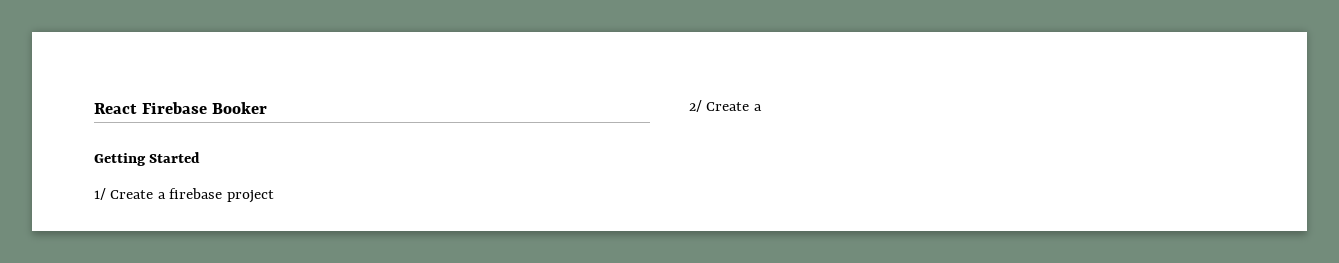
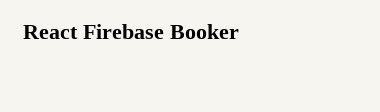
[94,152,201,166] [94,188,274,203] [689,100,762,112] // Getting Started // 1/ Create a firebase project // 2/ Create a -> (239, 31) none

